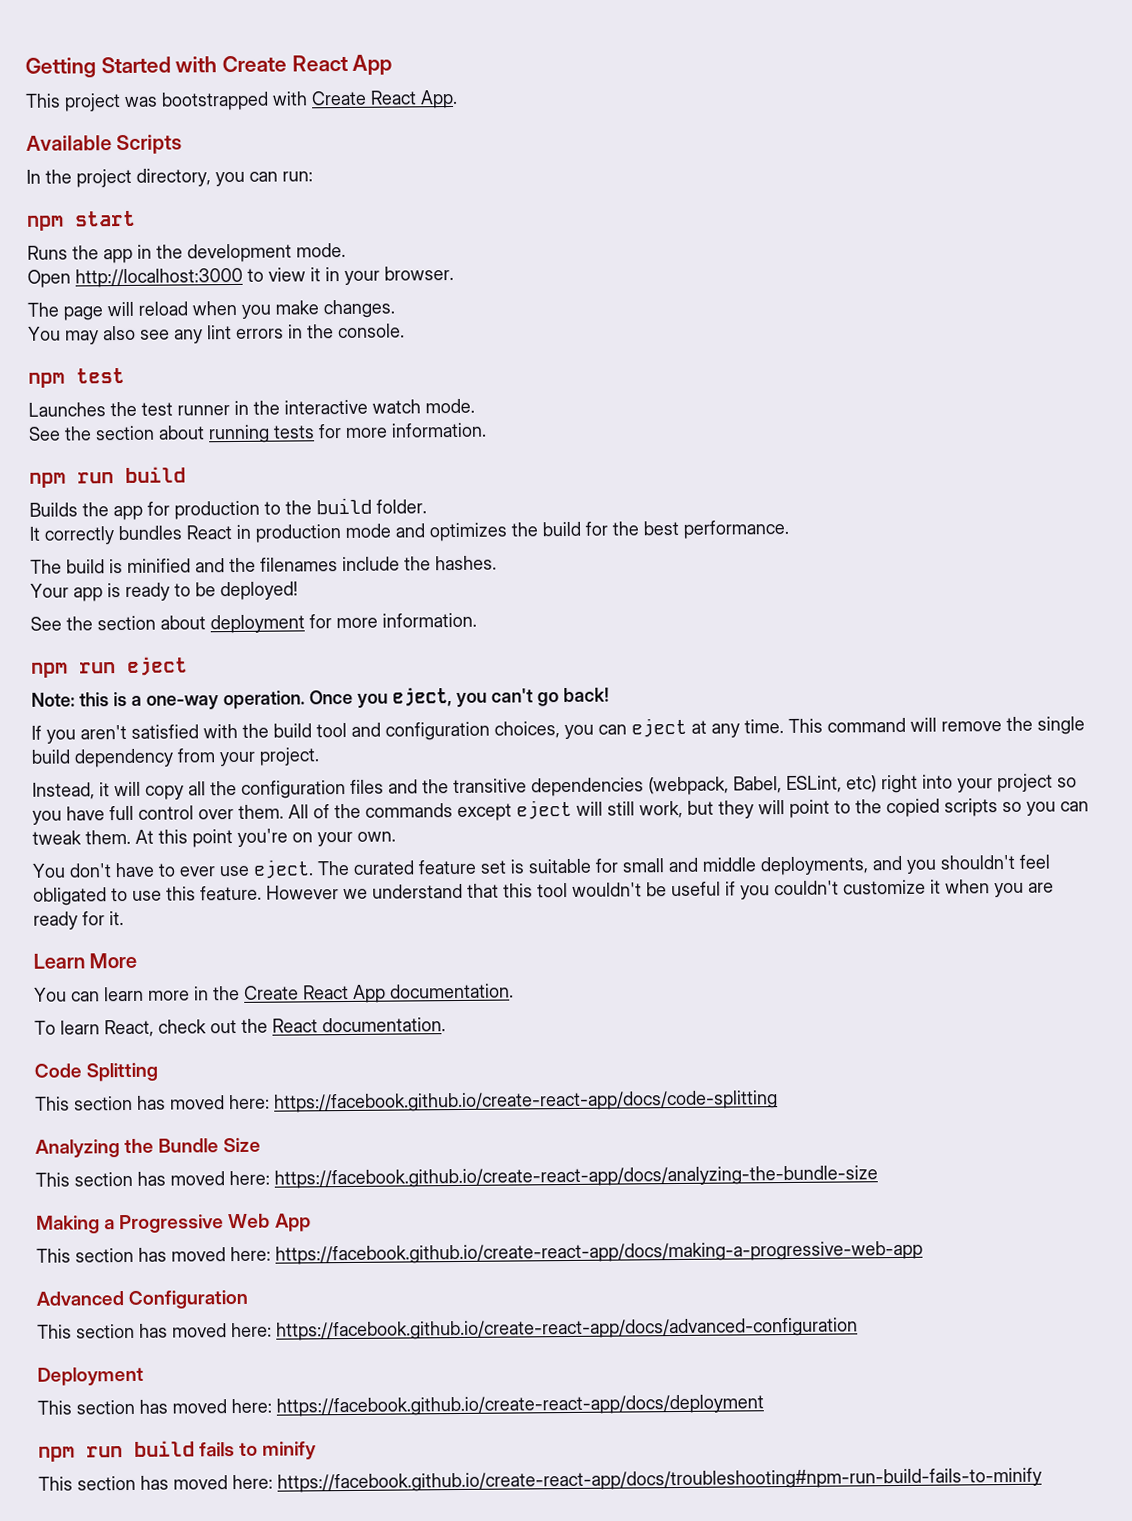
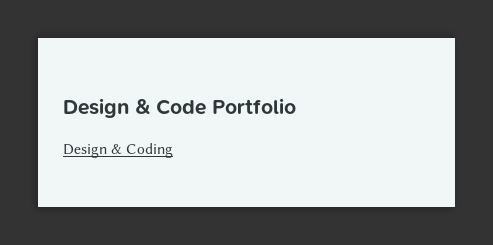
[25,54,393,78] [25,89,458,112] [26,134,183,155] [26,168,313,188] [27,210,136,231] [27,242,346,264] [27,266,454,288] [27,299,395,321] [28,323,405,345] [28,367,125,388] [28,398,475,417] [28,422,487,444] [29,466,186,488] [29,497,427,521] [29,519,789,545] [30,555,497,574] [30,581,298,602] [30,612,477,634] [31,656,188,678] [31,687,609,710] [31,716,1085,744] [31,747,320,768] [32,773,1077,800] [32,798,1089,825] [32,828,396,848] [32,854,1051,879] [33,879,1054,906] [33,911,124,930] [33,952,138,969] [34,983,514,1003] [34,1017,446,1038] [34,1062,159,1082] [35,1090,778,1113] [35,1137,262,1158] [35,1165,878,1189] [36,1213,311,1234] [36,1240,923,1265] [36,1289,249,1309] [37,1317,858,1341] [37,1366,144,1386] [37,1394,764,1417] [38,1440,318,1462] [38,1467,1042,1493] Getting Started with Create React App // This project was bootstrapped with Create React App. // Available Scripts // In the project directory, you can run: // npm start // Runs the app in the development mode. // Open http://localhost:3000 to view it in your browser. // The page will reload when you make changes. // You may also see any lint errors in the console. // npm test // Launches the test runner in the interactive watch mode. // See the section about running tests for more information. // npm run build // Builds the app for production to the build folder. // It correctly bundles React in production mode and optimizes the build for the best performance. // The build is minified and the filenames include the hashes. // Your app is ready to be deployed! // See the section about deployment for more information. // npm run eject // Note: this is a one-way operation. Once you eject, you can't go back! // If you aren't satisfied with the build tool and configuration choices, you can eject at any time. This command will remove the single build dependency from your project. // Instead, it will copy all the configuration files and the transitive dependencies (webpack, Babel, ESLint, etc) right into your project so you have full control over them. All of the commands except eject will still work, but they will point to the copied scripts so you can tweak them. At this point you're on your own. // You don't have to ever use eject. The curated feature set is suitable for small and middle deployments, and you shouldn't feel obligated to use this feature. However we understand that this tool wouldn't be useful if you couldn't customize it when you are ready for it. // Learn More // You can learn more in the Create React App documentation. // To learn React, check out the React documentation. // Code Splitting // This section has moved here: https://facebook.github.io/create-react-app/docs/code-splitting // Analyzing the Bundle Size // This section has moved here: https://facebook.github.io/create-react-app/docs/analyzing-the-bundle-size // Making a Progressive Web App // This section has moved here: https://facebook.github.io/create-react-app/docs/making-a-progressive-web-app // Advanced Configuration // This section has moved here: https://facebook.github.io/create-react-app/docs/advanced-configuration // Deployment // This section has moved here: https://facebook.github.io/create-react-app/docs/deployment // npm run build fails to minify // This section has moved here: https://facebook.github.io/create-react-app/docs/troubleshooting#npm-run-build-fails-to-minify -> [63,98,296,118] [63,143,174,158] Design & Code Portfolio // Design & Coding

